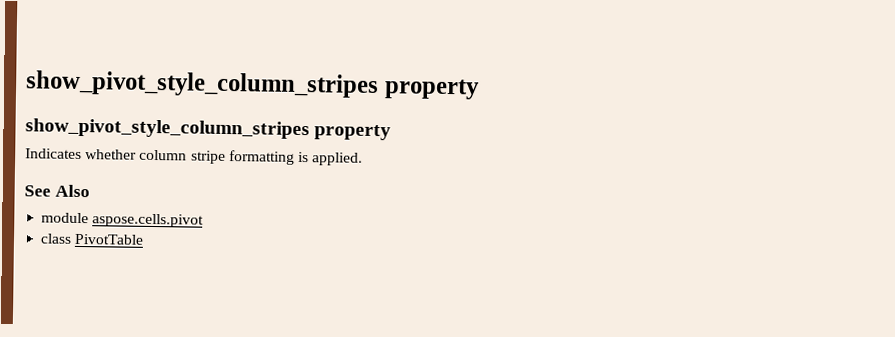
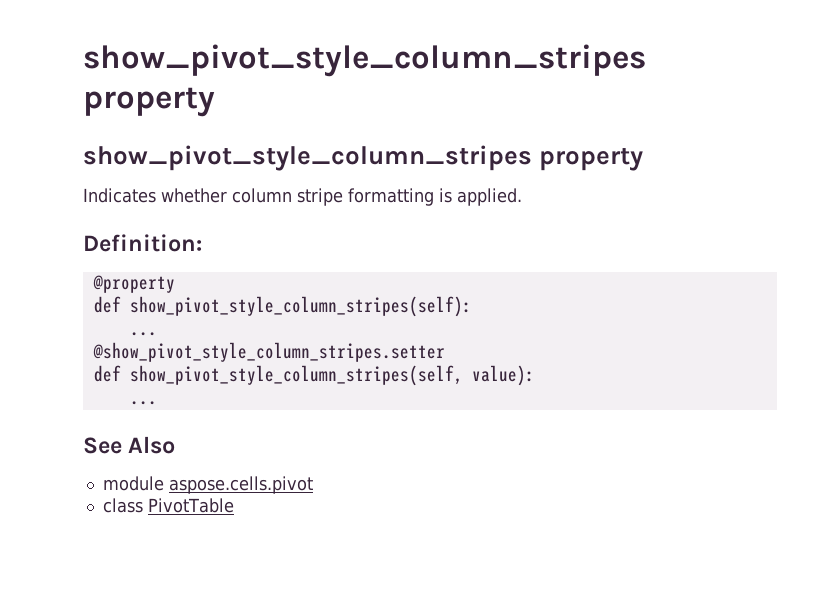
(364, 159) none -> [83,234,202,252] [92,275,175,293] [93,296,472,317] [129,332,157,336] [92,342,445,362] [93,365,535,386] [129,401,157,405] // Definition: // @property // def show_pivot_style_column_stripes(self): // ... // @show_pivot_style_column_stripes.setter // def show_pivot_style_column_stripes(self, value): // ...

